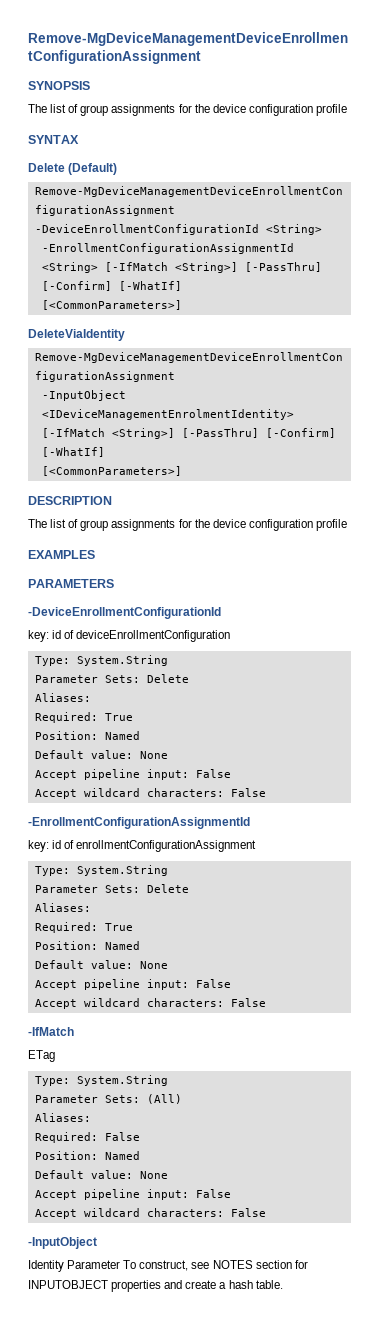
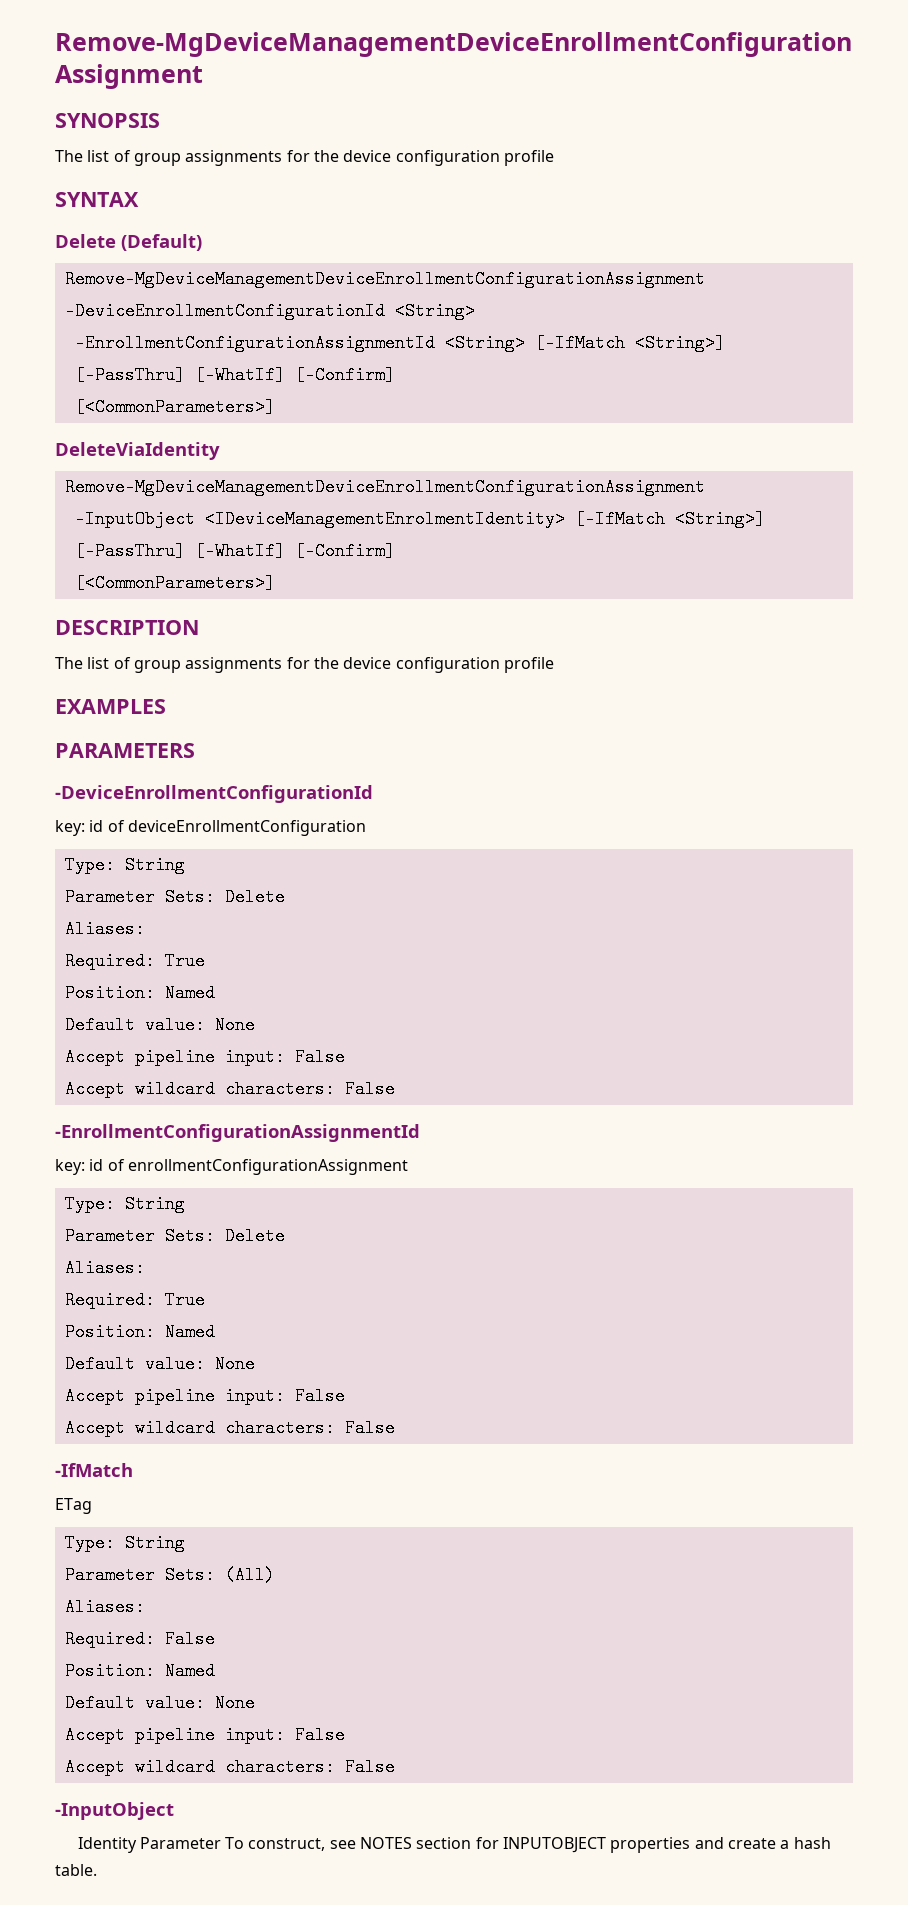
[41,281,182,291] [-Confirm] [-WhatIf] -> [194,366,395,384] [-WhatIf] [-Confirm]
[265,428,336,438] [41,447,105,457] [-Confirm] [-WhatIf] -> [194,542,395,560] [-WhatIf] [-Confirm]
[76,655,168,666] System.String -> [124,856,185,874] String
[76,865,168,876] System.String -> [124,1195,185,1213] String
[76,1075,168,1086] System.String -> [124,1534,185,1552] String

